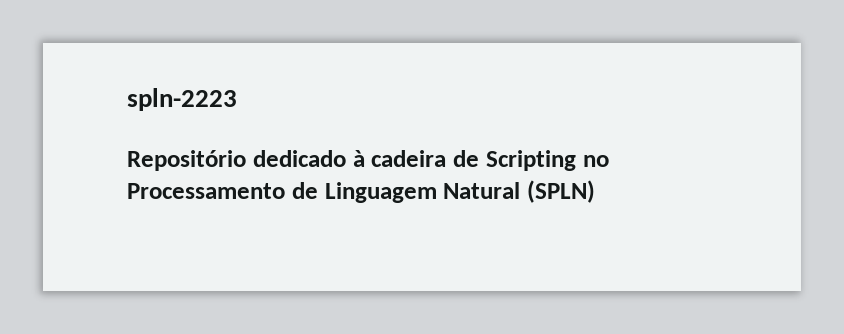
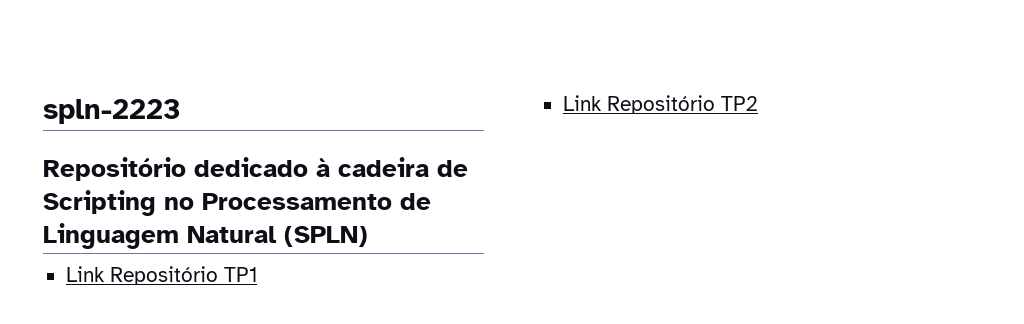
(595, 191) none -> [65,266,257,285] [562,95,758,114] // Link Repositório TP1 // Link Repositório TP2

